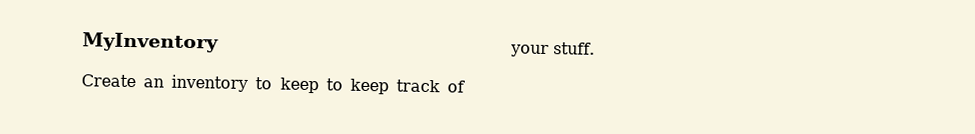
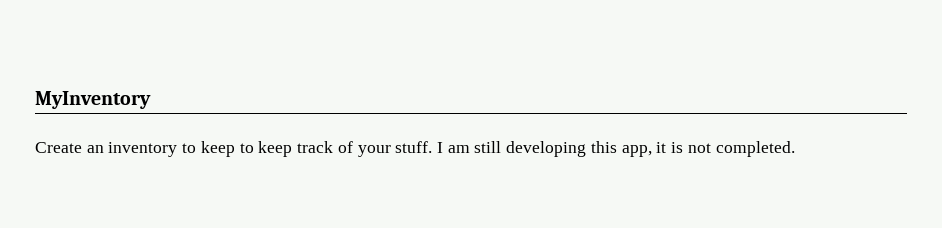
(595, 48) none -> [436,141,795,157] I am still developing this app, it is not completed.

